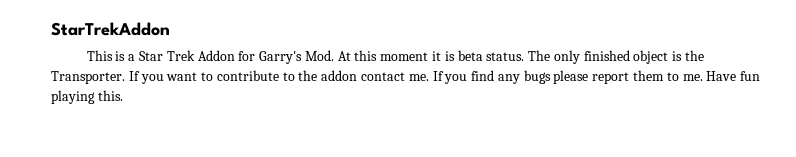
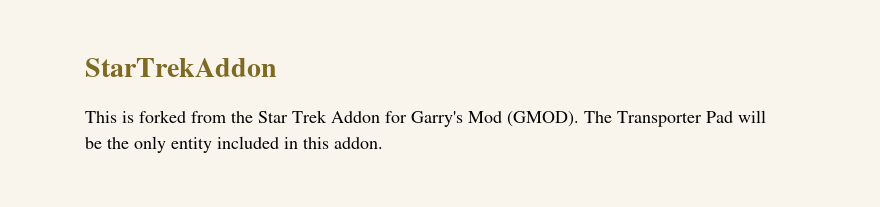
[128,54,136,61] a -> [139,110,253,123] forked from the
[304,50,705,64] [51,70,761,84] [51,90,123,104] Mod. At this moment it is beta status. The only finished object is the Transporter. If you want to contribute to the addon contact me. If you find any bugs please report them to me. Have fun playing this. -> [468,110,766,127] [85,136,383,153] Mod (GMOD). The Transporter Pad will be the only entity included in this addon.

